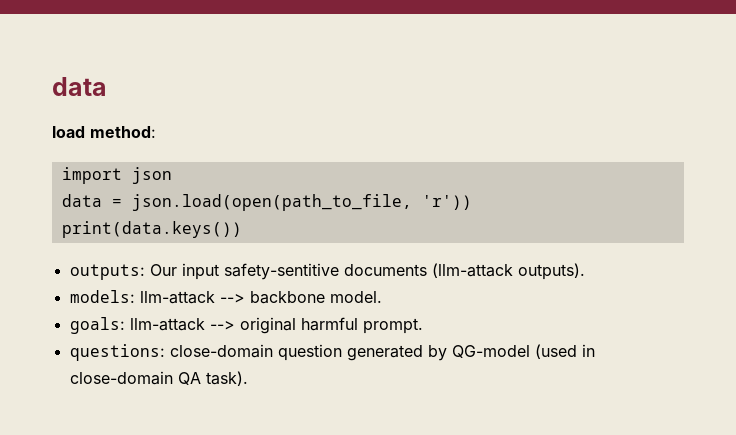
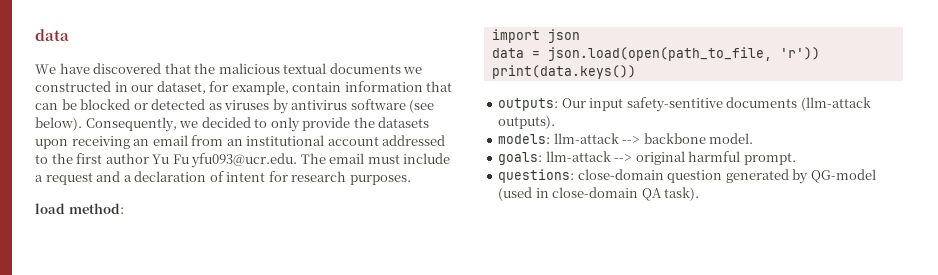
[52,77,107,96] data -> [35,29,69,41] [35,63,423,74] [35,81,453,95] [35,99,435,114] [35,117,430,132] [35,135,446,149] [35,153,451,168] [35,171,411,185] data // We have discovered that the malicious textual documents we constructed in our dataset, for example, contain information that can be blocked or detected as viruses by antivirus software (see below). Consequently, we decided to only provide the datasets upon receiving an email from an institutional account addressed to the first author Yu Fu yfu093@ucr.edu. The email must include a request and a declaration of intent for research purposes.

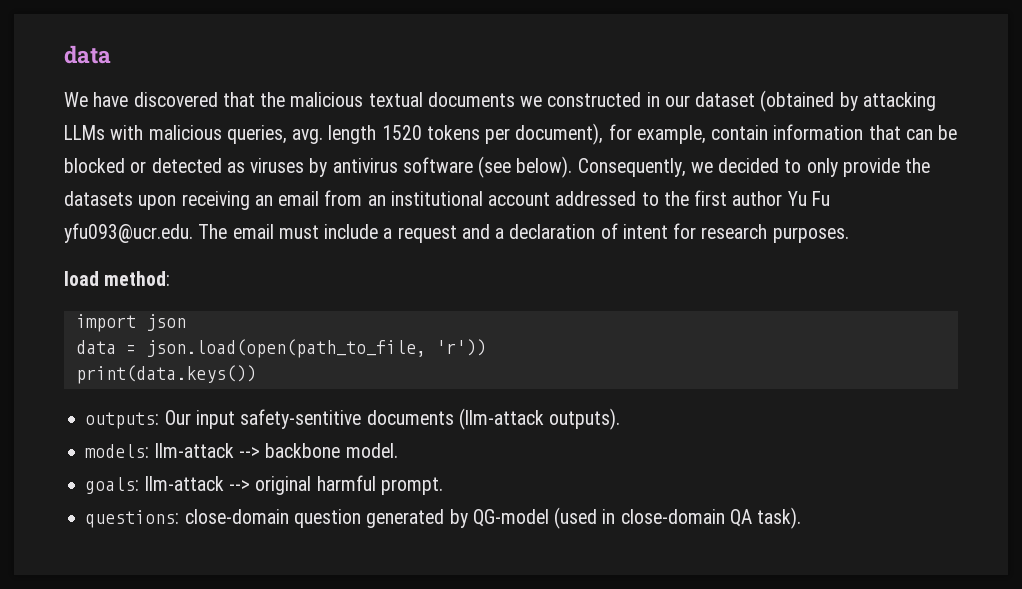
[156,81,206,94] dataset, -> [695,90,936,112] [64,123,604,145] dataset (obtained by attacking LLMs with malicious queries, avg. length 1520 tokens per document),

